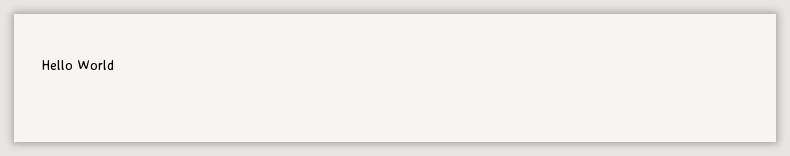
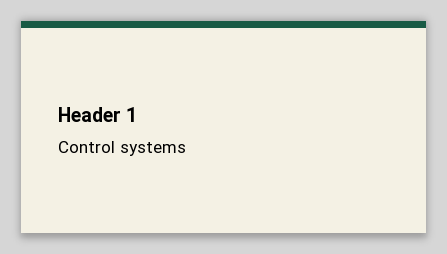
[42,60,114,70] Hello World -> [58,107,138,122] [58,141,186,156] Header 1 // Control systems

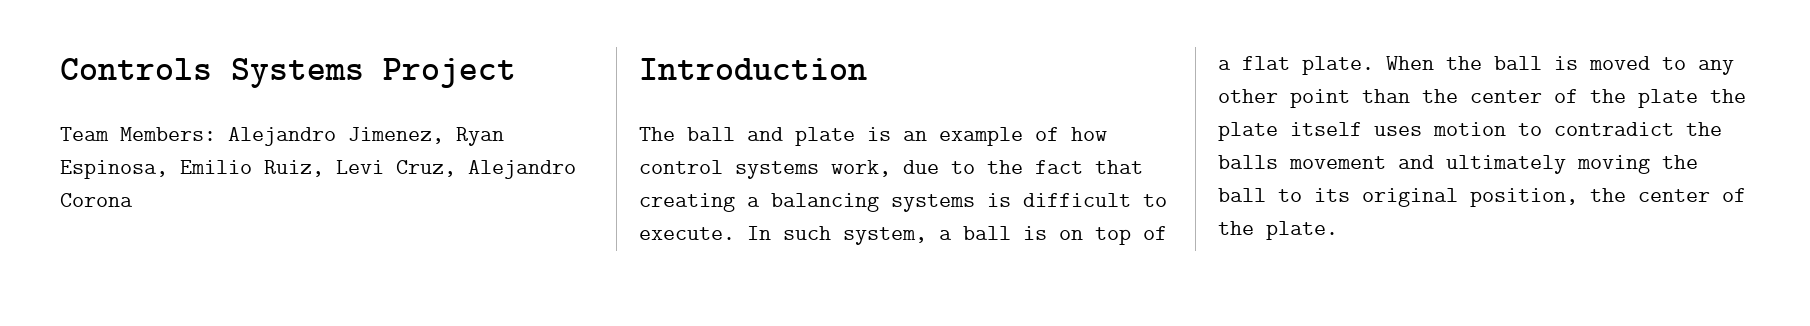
[58,107,138,122] [58,141,186,156] Header 1 // Control systems -> [60,58,516,88] [60,127,504,146] [60,160,576,179] [60,193,133,207] [639,58,867,80] [639,127,1107,146] [639,160,1143,179] [639,193,1167,212] [639,226,1167,245] [1218,56,1734,75] [1218,89,1746,108] [1218,122,1722,141] [1218,155,1698,174] [1218,188,1746,207] [1218,221,1338,240] Controls Systems Project // Team Members: Alejandro Jimenez, Ryan Espinosa, Emilio Ruiz, Levi Cruz, Alejandro Corona // Introduction // The ball and plate is an example of how control systems work, due to the fact that creating a balancing systems is difficult to execute. In such system, a ball is on top of a flat plate. When the ball is moved to any other point than the center of the plate the plate itself uses motion to contradict the balls movement and ultimately moving the ball to its original position, the center of the plate.

